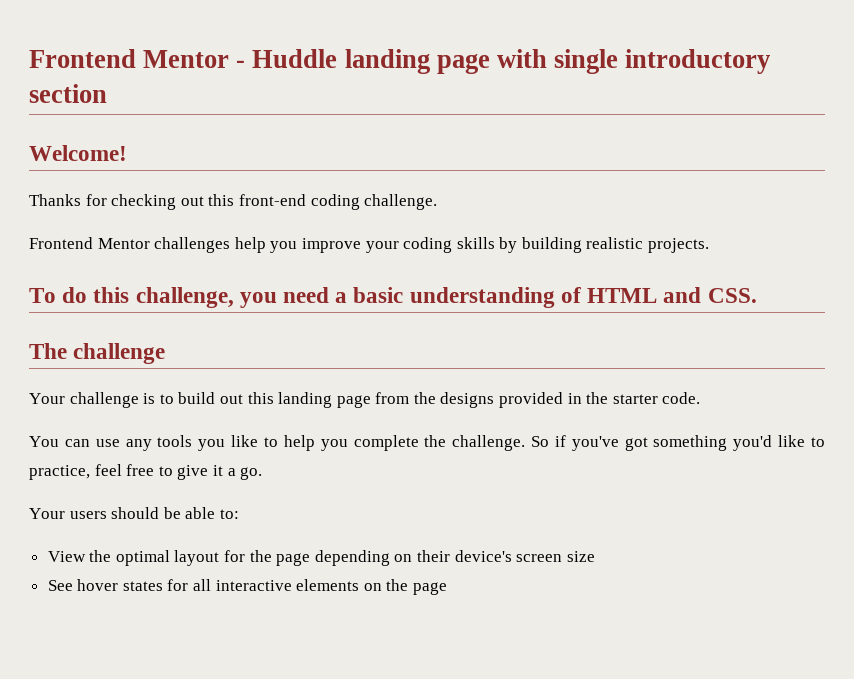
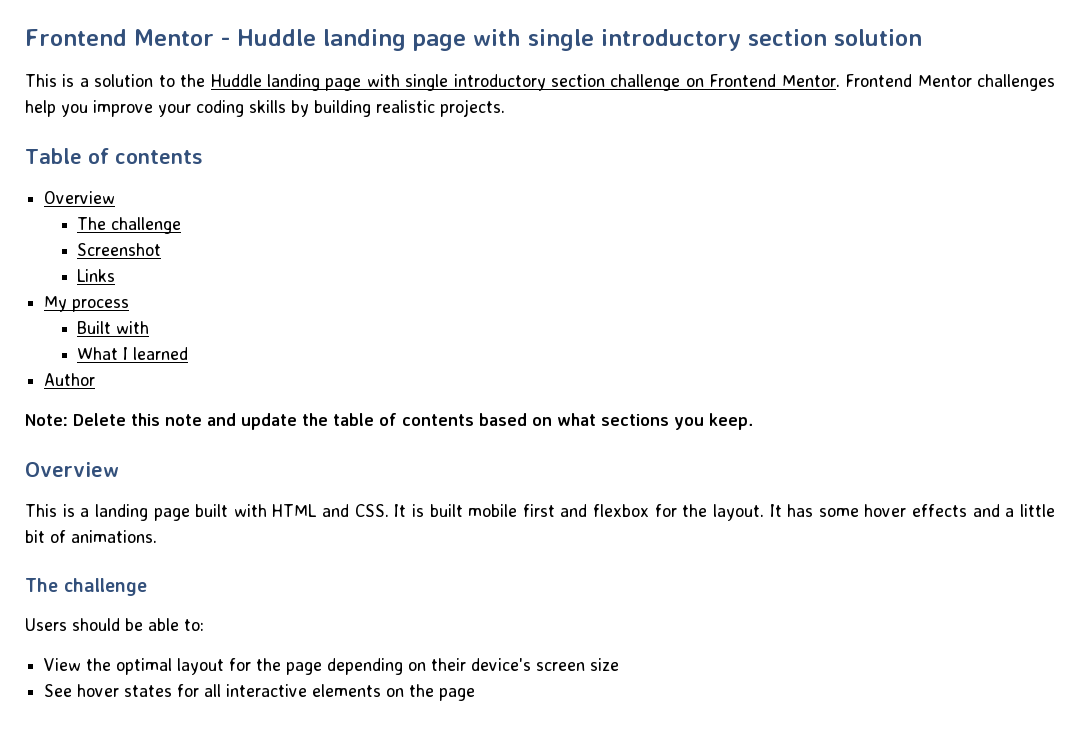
[29,145,127,161] [29,194,438,210] // Welcome! // Thanks for checking out this front-end coding challenge. // -> [833,29,922,46] [25,74,840,91] solution // This is a solution to the Huddle landing page with single introductory section challenge on Frontend Mentor.
[29,287,757,308] [29,343,166,364] [29,392,701,408] [29,435,826,451] [29,464,263,480] [29,508,107,519] To do this challenge, you need a basic understanding of HTML and CSS. // The challenge // Your challenge is to build out this landing page from the designs provided in the starter code. // You can use any tools you like to help you complete the challenge. So if you've got something you'd like to practice, feel free to give it a go. // Your users -> [25,148,203,164] [44,191,116,204] [77,217,182,234] [77,243,162,256] [77,269,116,282] [44,296,130,312] [77,321,150,334] [77,347,189,360] [44,373,96,386] [25,413,753,430] [25,462,119,477] [25,504,1056,521] [25,530,157,543] [25,578,147,596] [25,618,67,631] Table of contents // Overview // The challenge // Screenshot // Links // My process // Built with // What I learned // Author // Note: Delete this note and update the table of contents based on what sections you keep. // Overview // This is a landing page built with HTML and CSS. It is built mobile first and flexbox for the layout. It has some hover effects and a little bit of animations. // The challenge // Users

